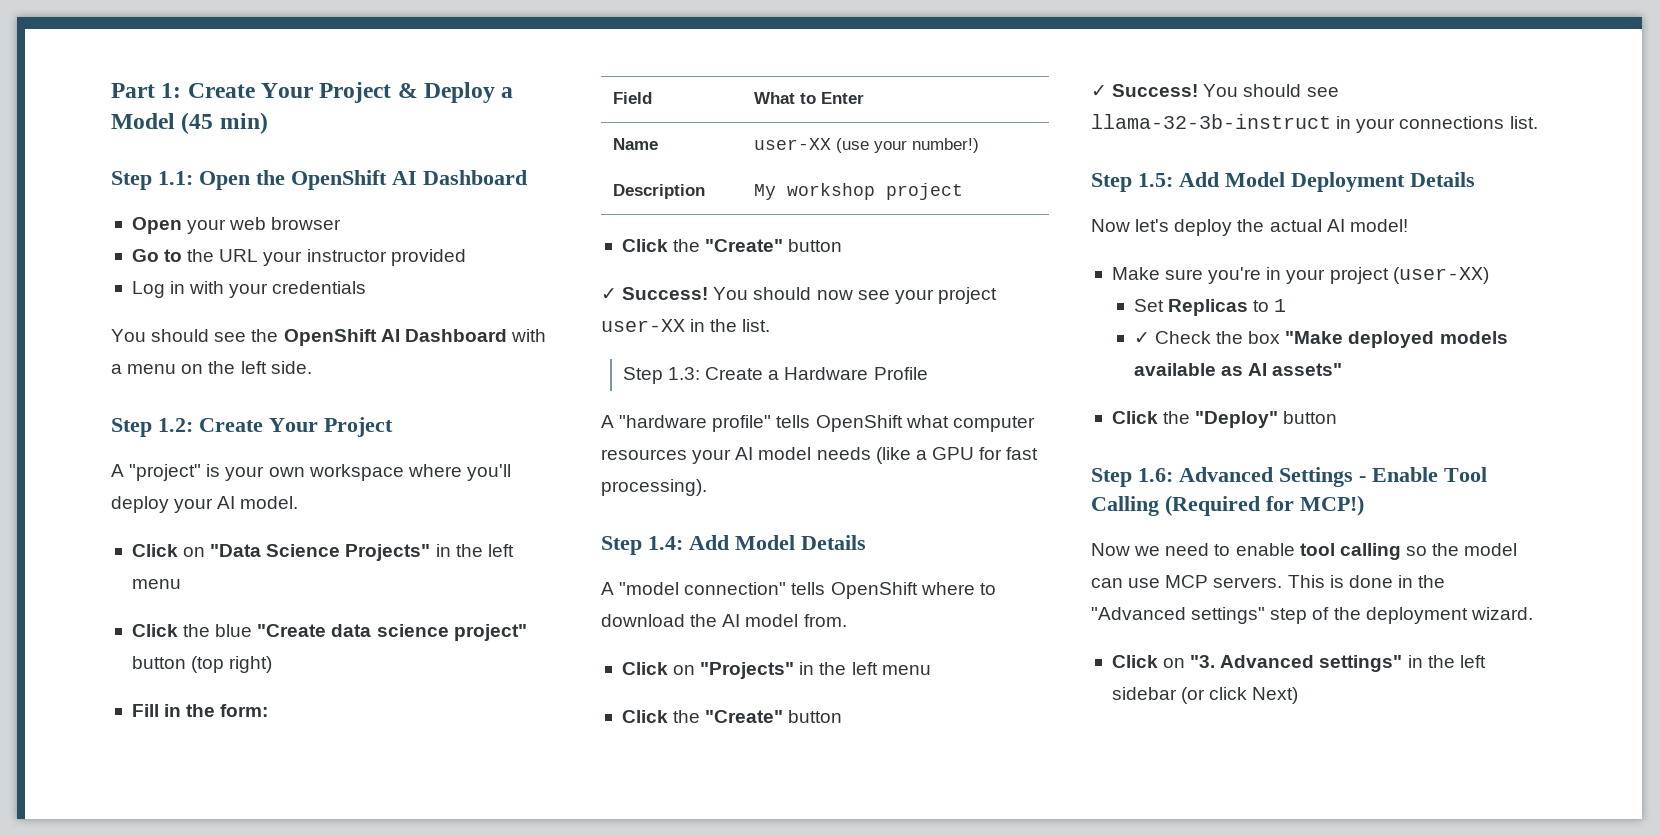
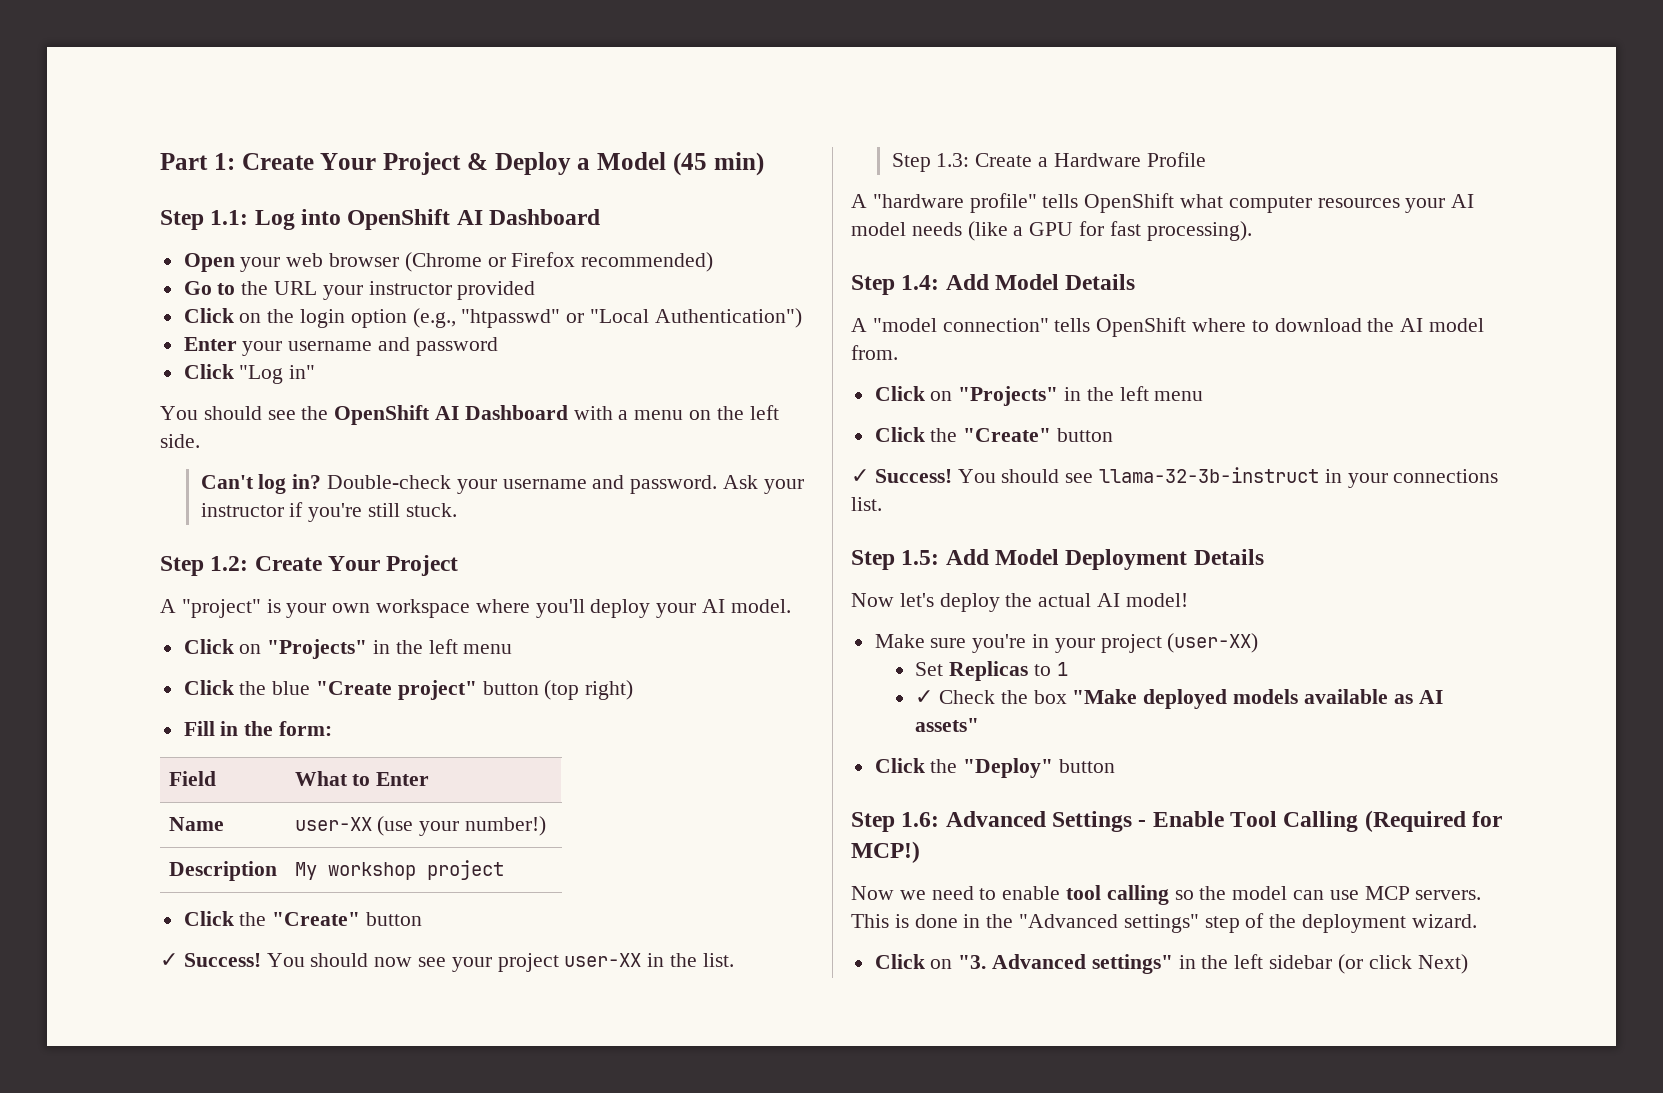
[199,170,285,190] Open the -> [254,209,342,230] Log into
(342, 223) none -> [404,252,714,272] (Chrome or Firefox recommended)
[131,281,367,298] Log in with your credentials -> [183,308,802,328] [183,337,498,356] [183,364,316,384] Click on the login option (e.g., "htpasswd" or "Local Authentication") // Enter your username and password // Click "Log in"
(312, 367) none -> [200,474,804,494] [200,502,457,522] // Can't log in? Double-check your username and password. Ask your instructor if you're still stuck.
[210,544,431,561] "Data Science Projects" -> [267,639,368,659] "Projects"
[331,624,449,637] data science -> (393, 688) none

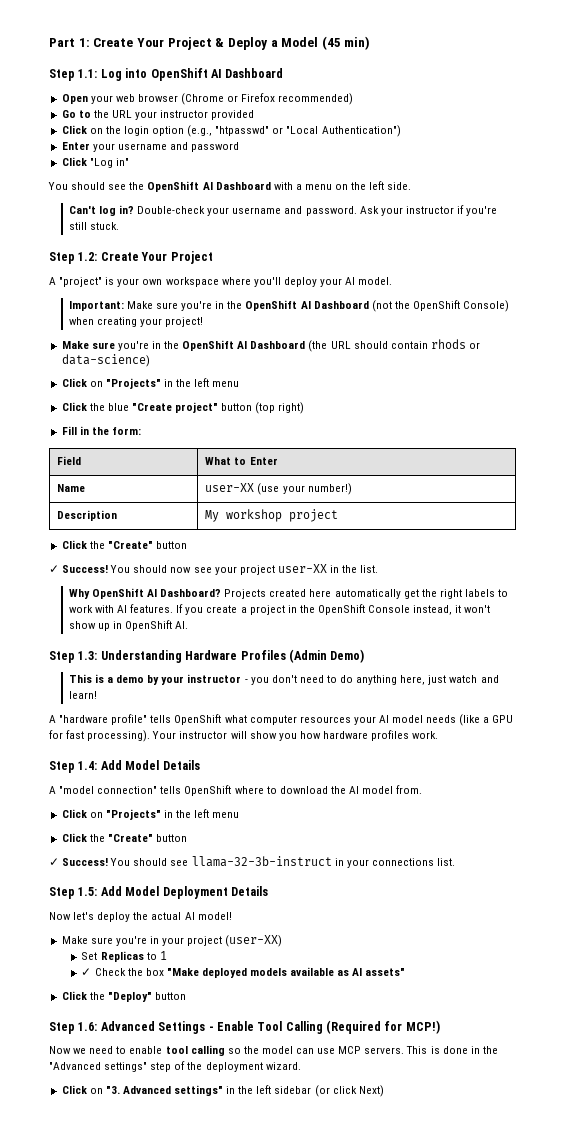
(791, 606) none -> [68,300,510,312] [68,317,204,327] [61,339,481,352] [61,354,150,367] // Important: Make sure you're in the OpenShift AI Dashboard (not the OpenShift Console) when creating your project! // Make sure you're in the OpenShift AI Dashboard (the URL should contain rhods or data-science)
[891,152,1206,172] Step 1.3: Create a Hardware Profile -> [68,588,509,599] [68,604,491,615] [68,620,189,631] [49,649,365,663] [68,674,499,685] [68,691,97,699] Why OpenShift AI Dashboard? Projects created here automatically get the right labels to work with AI features. If you create a project in the OpenShift Console instead, it won't show up in OpenShift AI. // Step 1.3: Understanding Hardware Profiles (Admin Demo) // This is a demo by your instructor - you don't need to do anything here, just watch and learn!
(1252, 231) none -> [152,730,439,741] Your instructor will show you how hardware profiles work.

